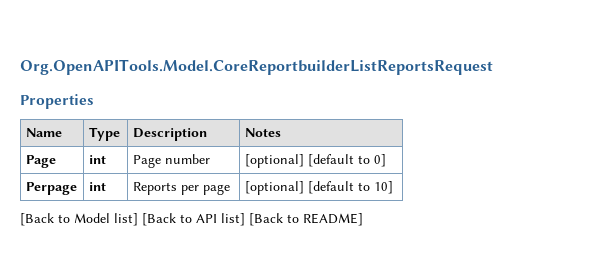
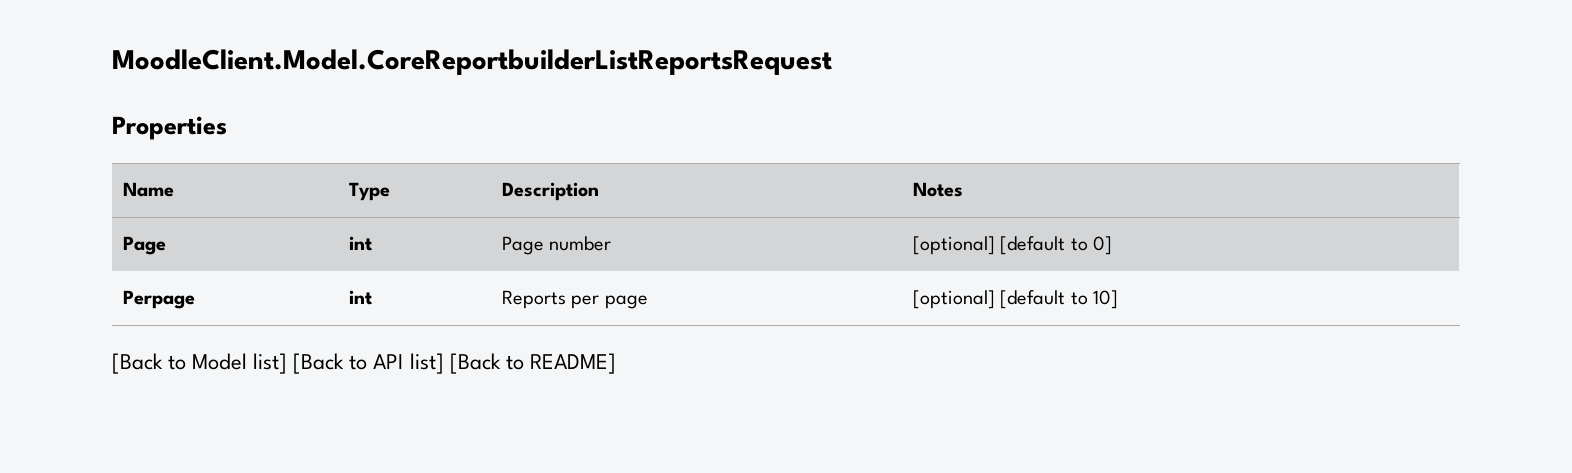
[20,59,493,75] Org.OpenAPITools.Model.CoreReportbuilderListReportsRequest -> [112,49,832,75] MoodleClient.Model.CoreReportbuilderListReportsRequest

